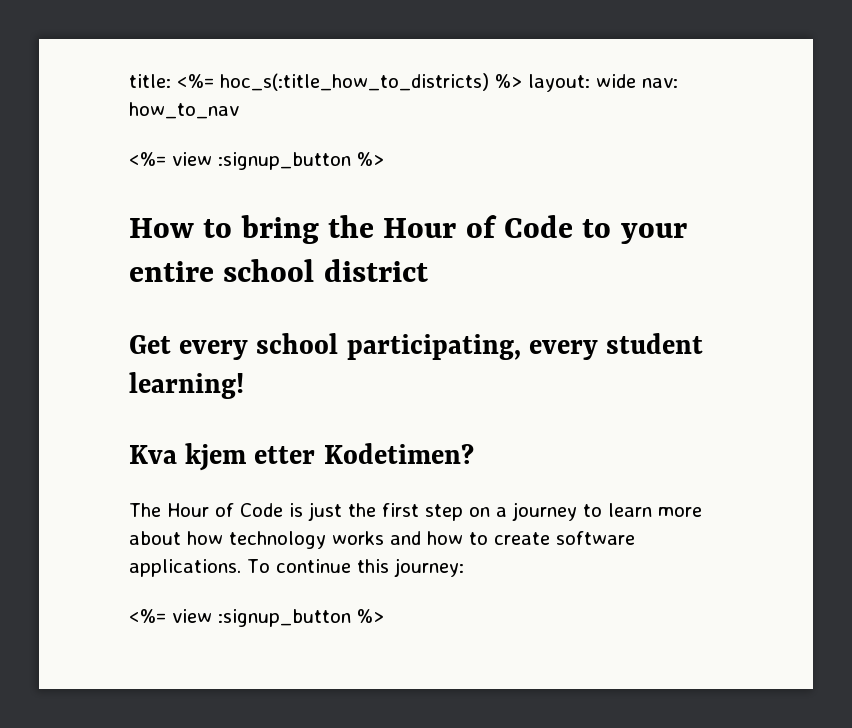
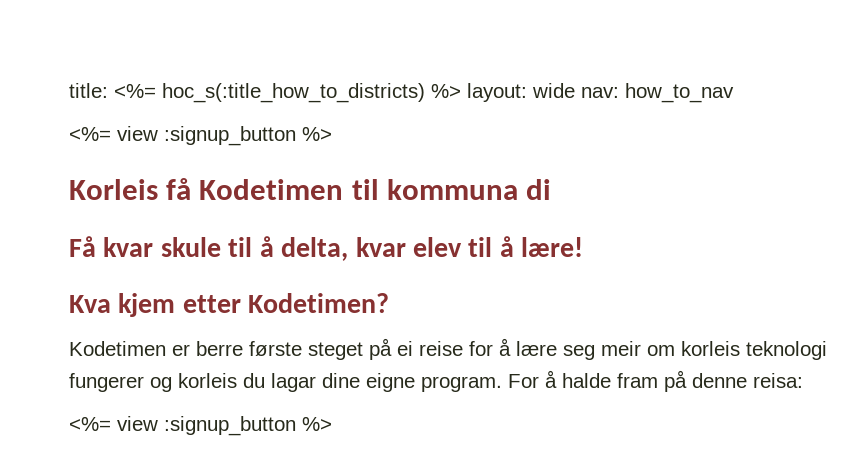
[129,215,687,244] [129,259,428,282] [129,333,704,360] [129,372,244,399] [129,443,474,471] [129,502,702,521] [129,531,635,549] [129,558,464,577] How to bring the Hour of Code to your entire school district // Get every school participating, every student learning! // Kva kjem etter Kodetimen? // The Hour of Code is just the first step on a journey to learn more about how technology works and how to create software applications. To continue this journey: -> [69,178,552,200] [69,236,584,261] [69,293,390,317] [69,338,827,360] [69,370,803,392] Korleis få Kodetimen til kommuna di // Få kvar skule til å delta, kvar elev til å lære! // Kva kjem etter Kodetimen? // Kodetimen er berre første steget på ei reise for å lære seg meir om korleis teknologi fungerer og korleis du lagar dine eigne program. For å halde fram på denne reisa:

